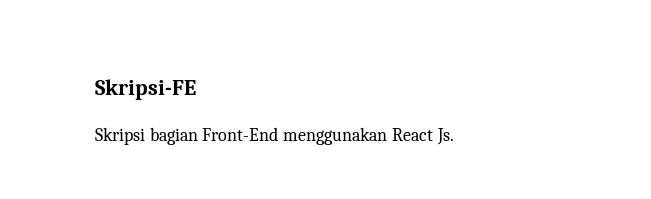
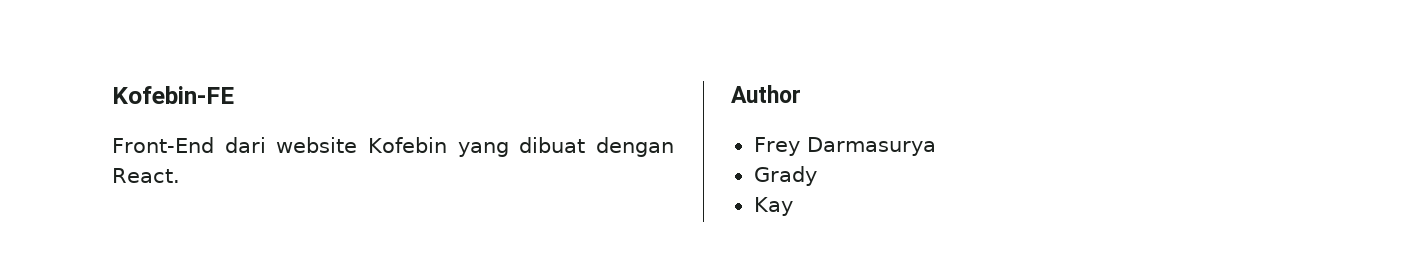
[95,79,196,100] [95,127,454,145] Skripsi-FE // Skripsi bagian Front-End menggunakan React Js. -> [112,86,234,104] [112,137,674,157] [112,168,180,183] [731,85,801,103] [753,137,936,156] [753,166,817,186] [753,197,793,216] Kofebin-FE // Front-End dari website Kofebin yang dibuat dengan React. // Author // Frey Darmasurya // Grady // Kay

